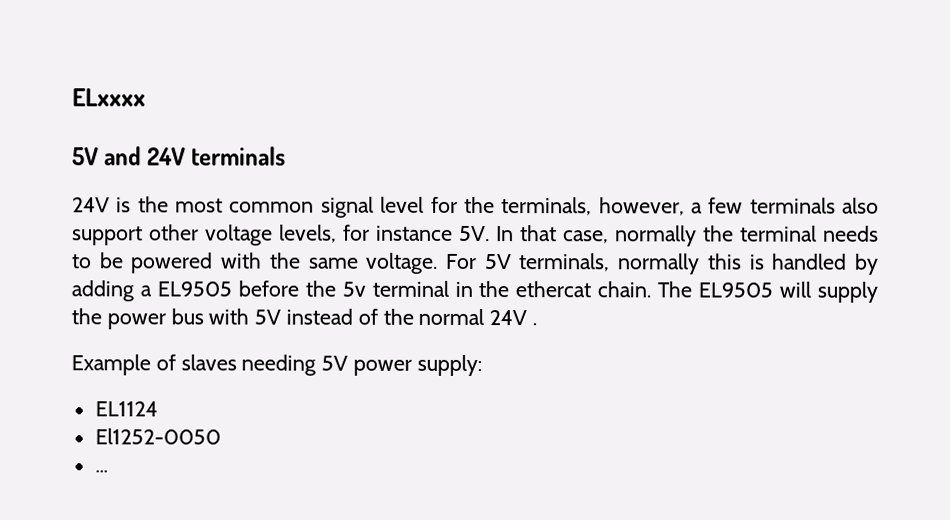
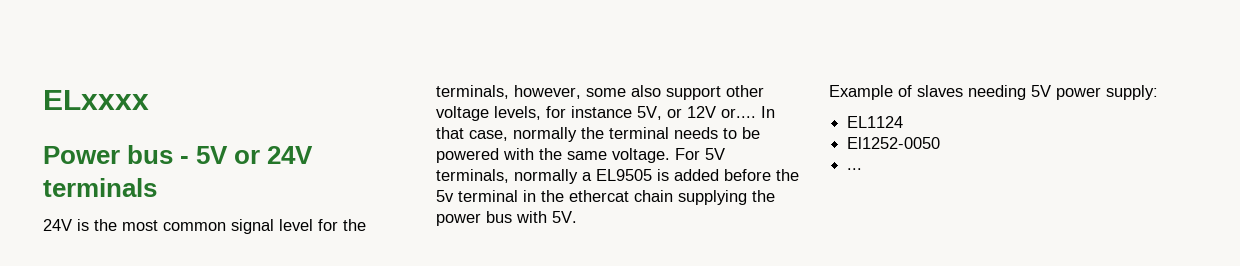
[72,146,142,166] 5V and -> [43,145,261,164] Power bus - 5V or
[690,197,836,214] a few terminals -> [586,88,626,97] some
[459,225,491,242] 5V. -> [637,106,756,120] 5V, or 12V or....
[706,253,880,275] [71,280,232,302] this is handled by adding a EL9505 -> [582,169,719,181] a EL9505 is added
[597,281,878,303] [71,308,538,330] chain. The EL9505 will supply the power bus with 5V instead of the normal 24V . -> [634,190,775,205] [436,211,577,226] chain supplying the power bus with 5V.

